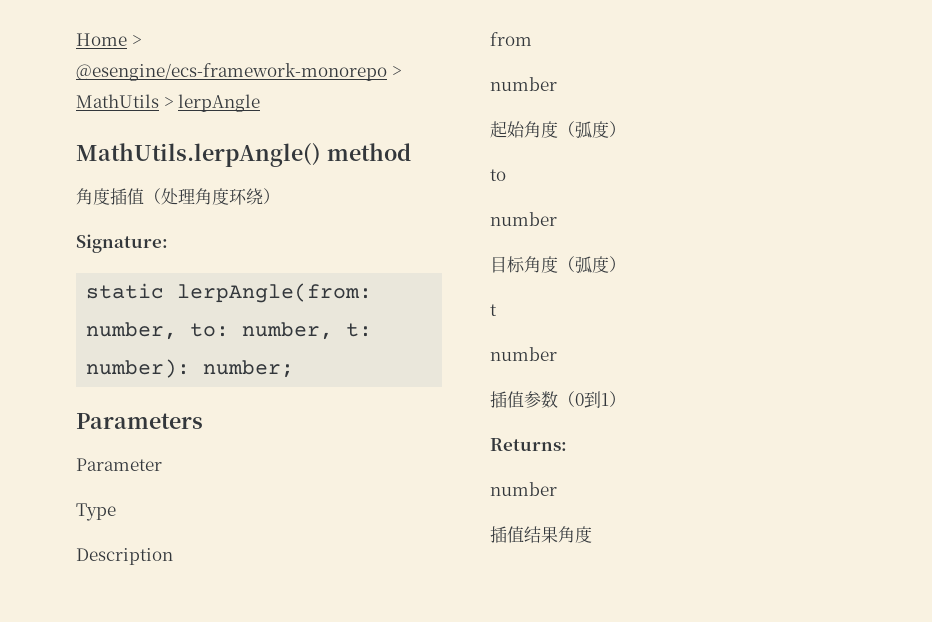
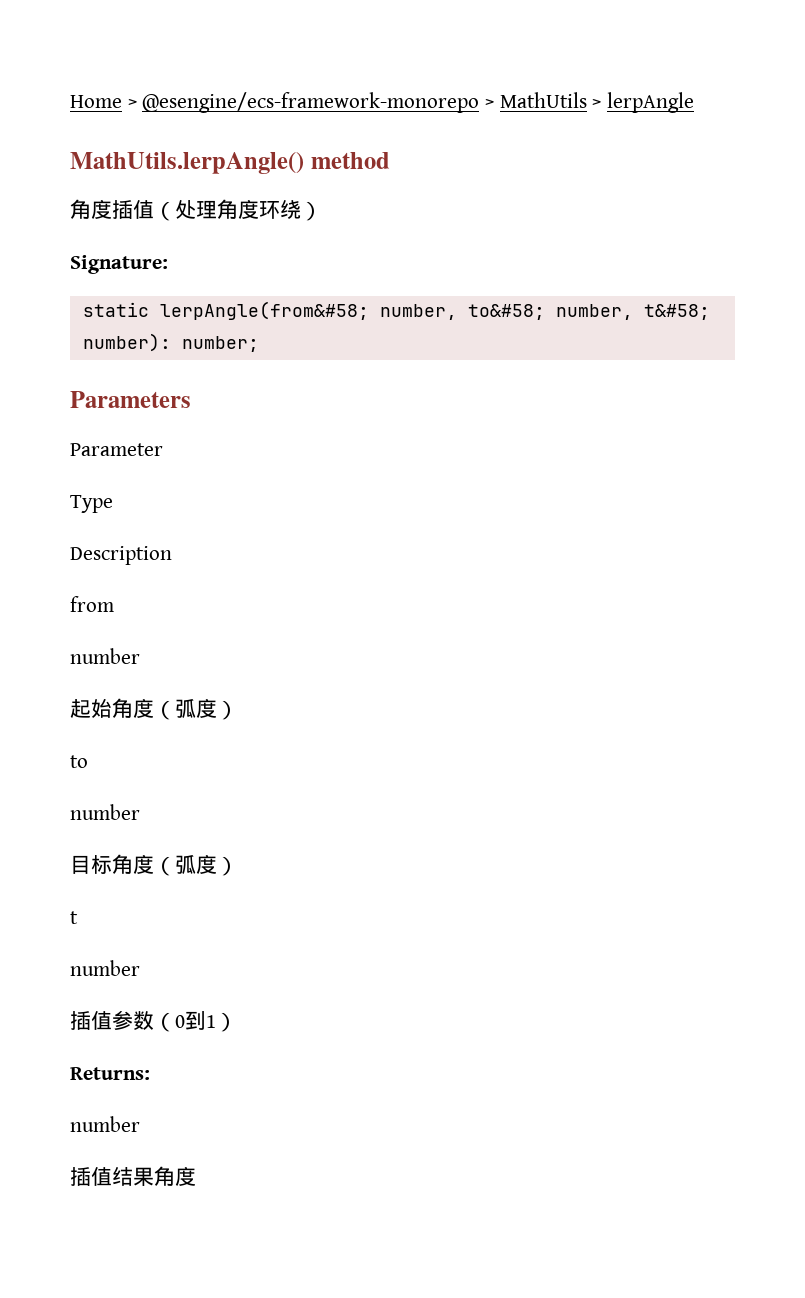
[177,283,373,303] [86,322,373,340] lerpAngle(from: number, to: number, t: -> [159,301,710,320] lerpAngle(from&#58; number, to&#58; number, t&#58;

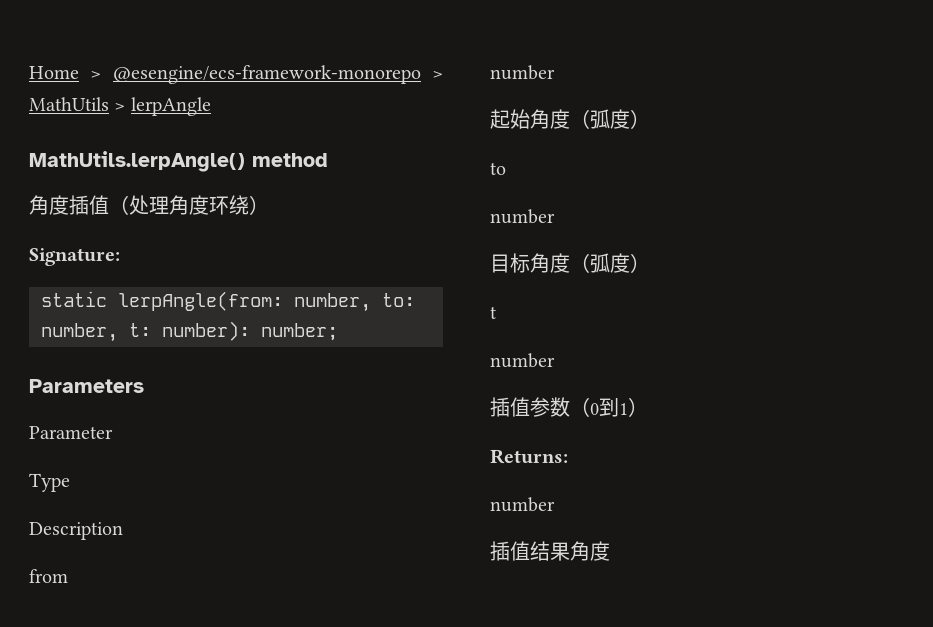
[159,301,710,320] lerpAngle(from&#58; number, to&#58; number, t&#58; -> [118,291,415,312] [41,323,151,342] lerpAngle(from: number, to: number, t:

